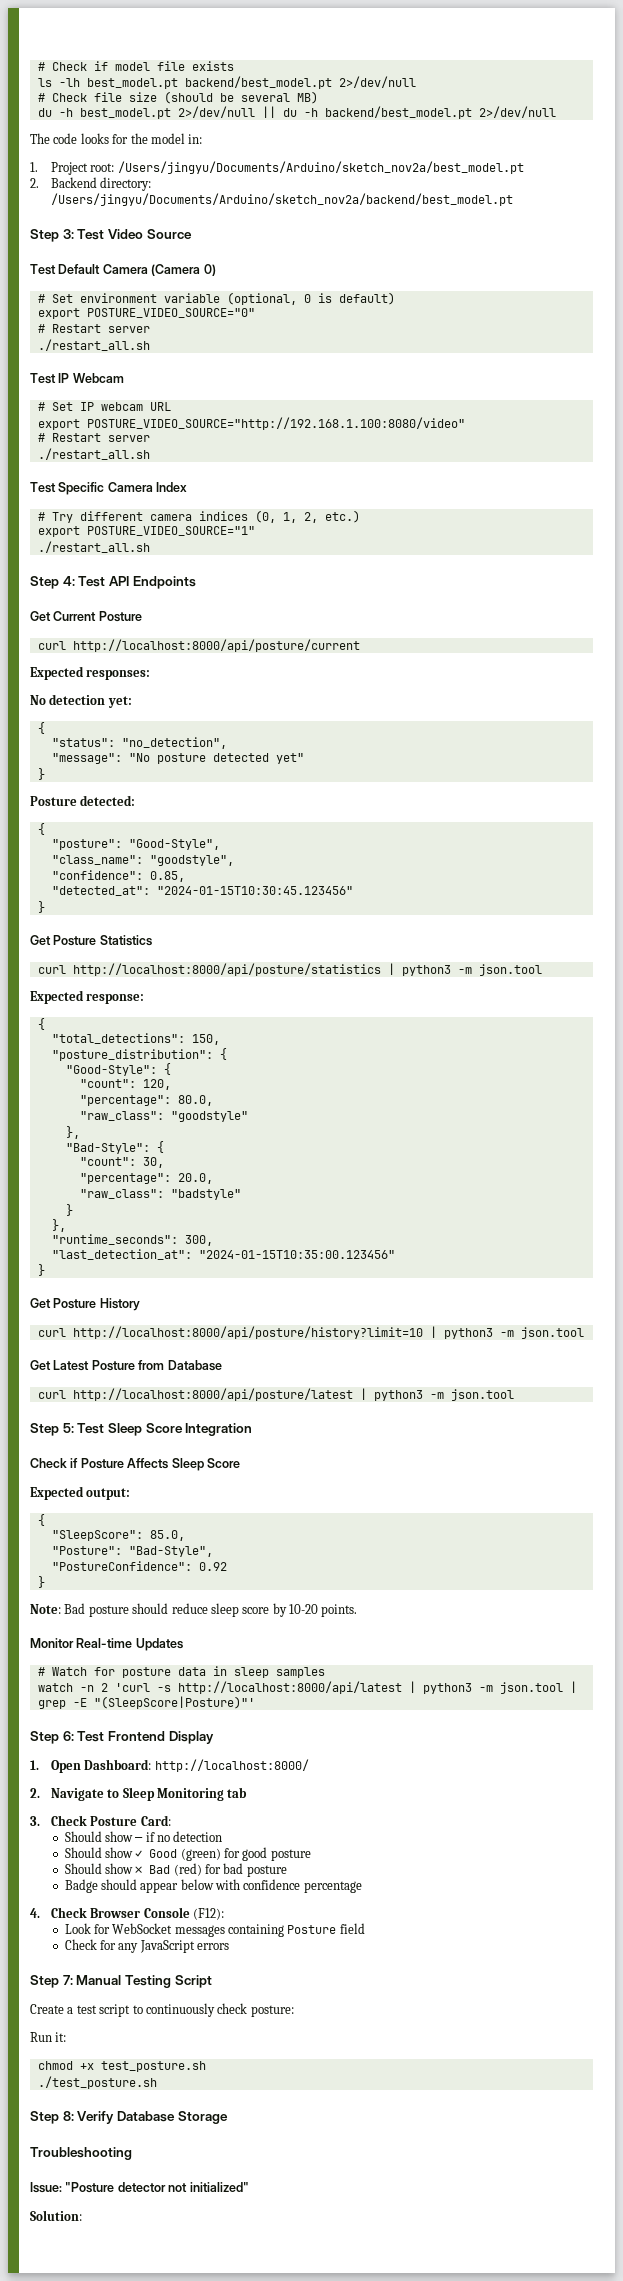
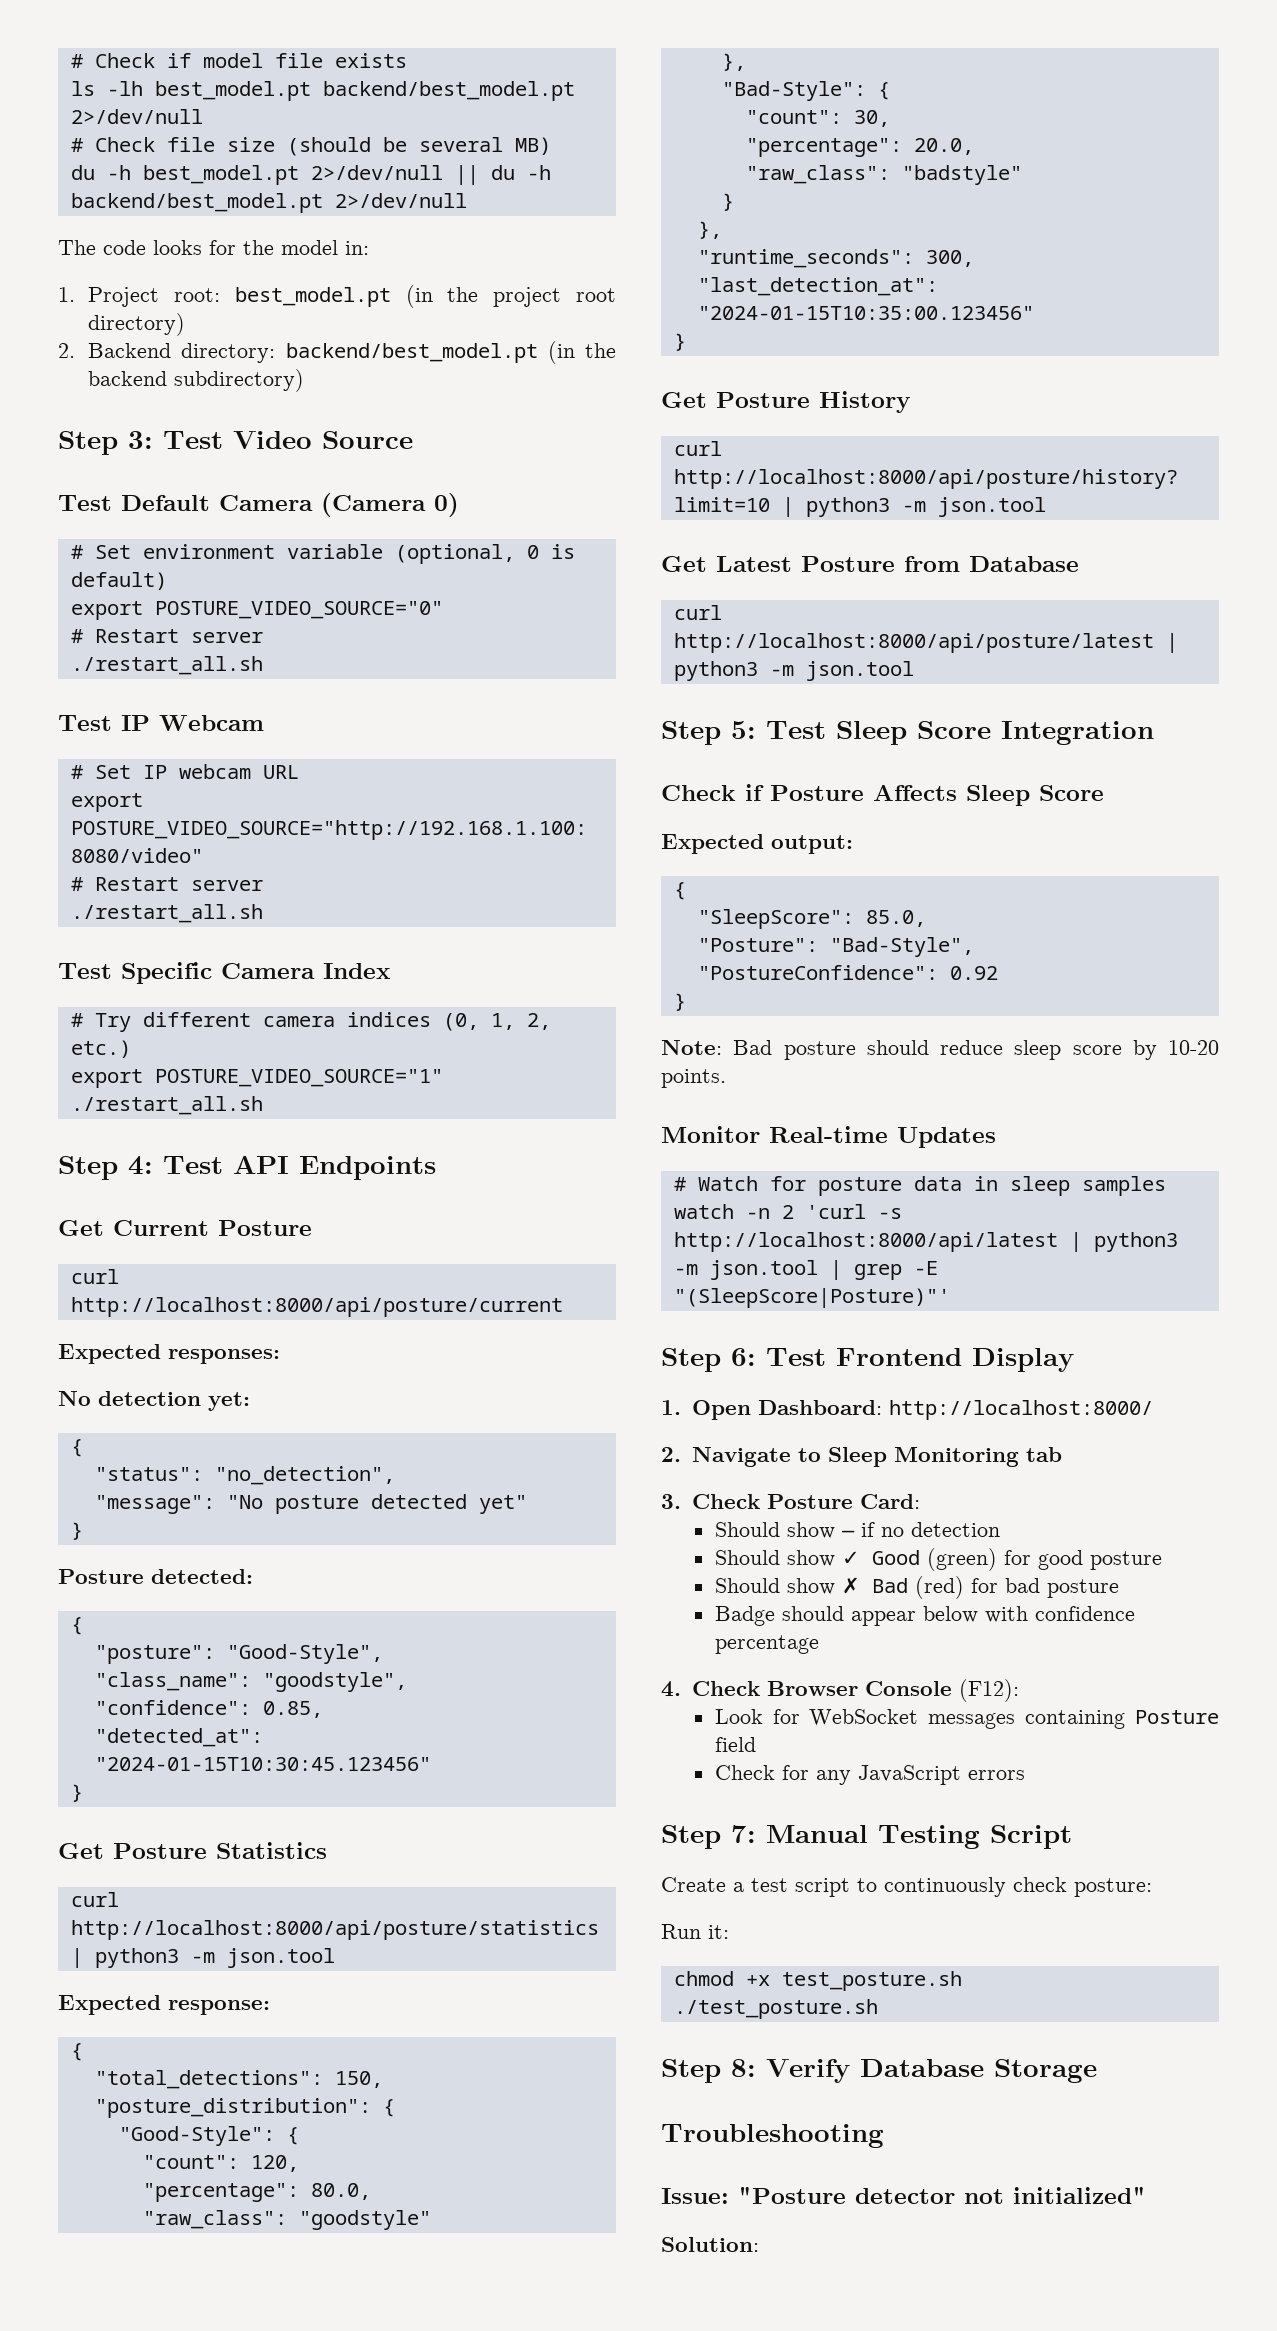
[117,161,524,174] [30,177,152,191] [50,193,513,206] /Users/jingyu/Documents/Arduino/sketch_nov2a/best_model.pt // 2. Backend directory: /Users/jingyu/Documents/Arduino/sketch_nov2a/backend/best_model.pt -> [234,285,616,308] [88,313,186,336] [58,341,616,364] [88,369,305,392] best_model.pt (in the project root directory) // 2. Backend directory: backend/best_model.pt (in the backend subdirectory)

